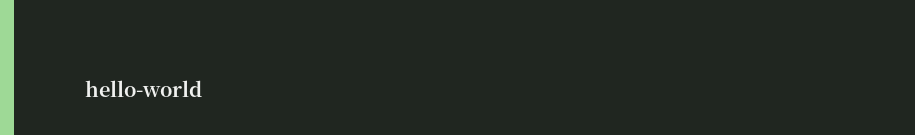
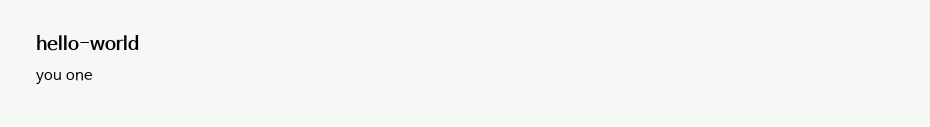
(202, 88) none -> [36,72,92,85] // you one

